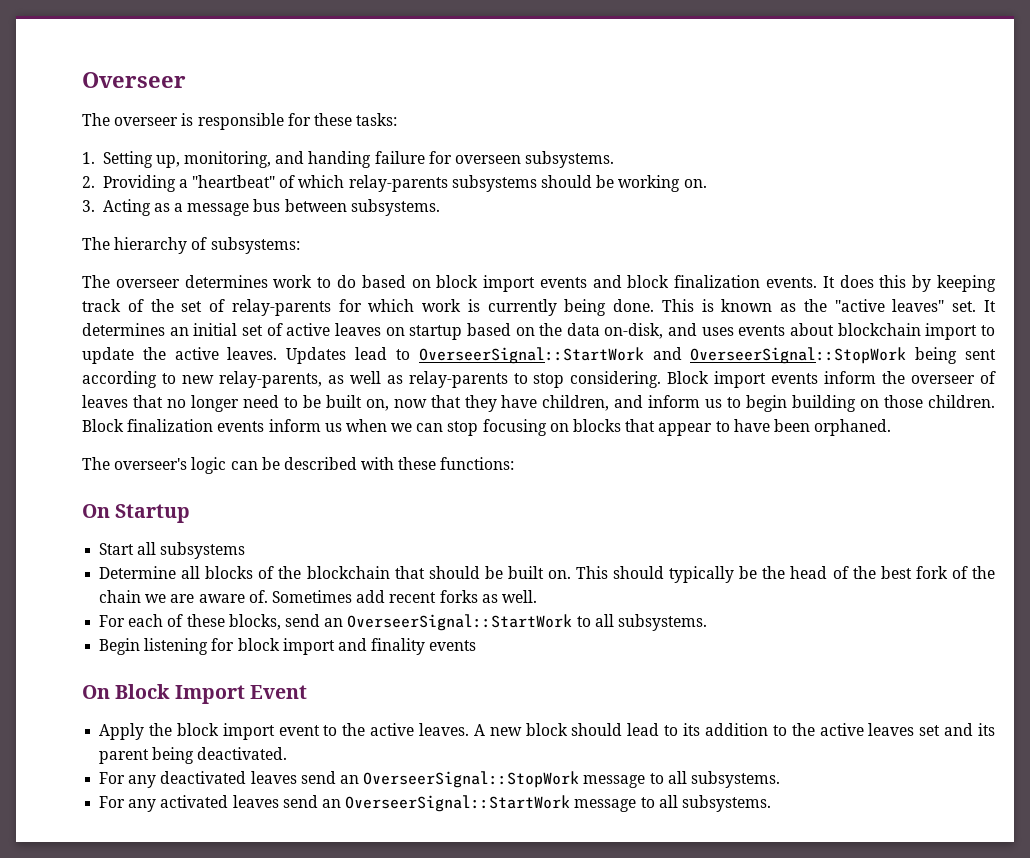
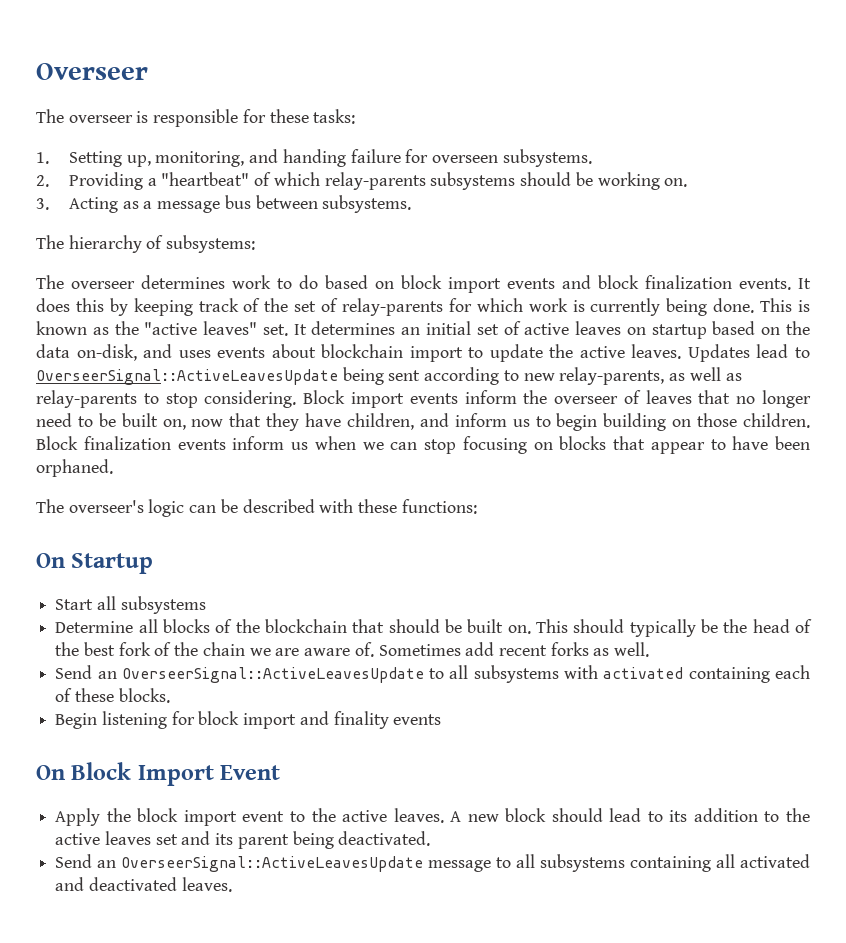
[418,347,907,364] OverseerSignal::StartWork and OverseerSignal::StopWork -> [36,369,338,385] OverseerSignal::ActiveLeavesUpdate
[99,614,707,631] For each of these blocks, send an OverseerSignal::StartWork to all subsystems. -> [55,665,810,683] [55,688,170,703] Send an OverseerSignal::ActiveLeavesUpdate to all subsystems with activated containing each of these blocks.
[99,771,780,788] [99,795,771,812] For any deactivated leaves send an OverseerSignal::StopWork message to all subsystems. // For any activated leaves send an OverseerSignal::StartWork message to all subsystems. -> [55,854,810,872] [55,877,232,892] Send an OverseerSignal::ActiveLeavesUpdate message to all subsystems containing all activated and deactivated leaves.

